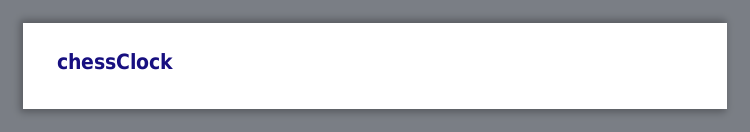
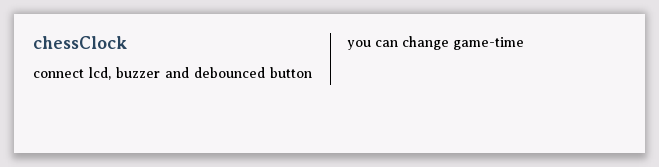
(173, 61) none -> [33,67,312,80] [347,36,524,50] // connect lcd, buzzer and debounced button you can change game-time

